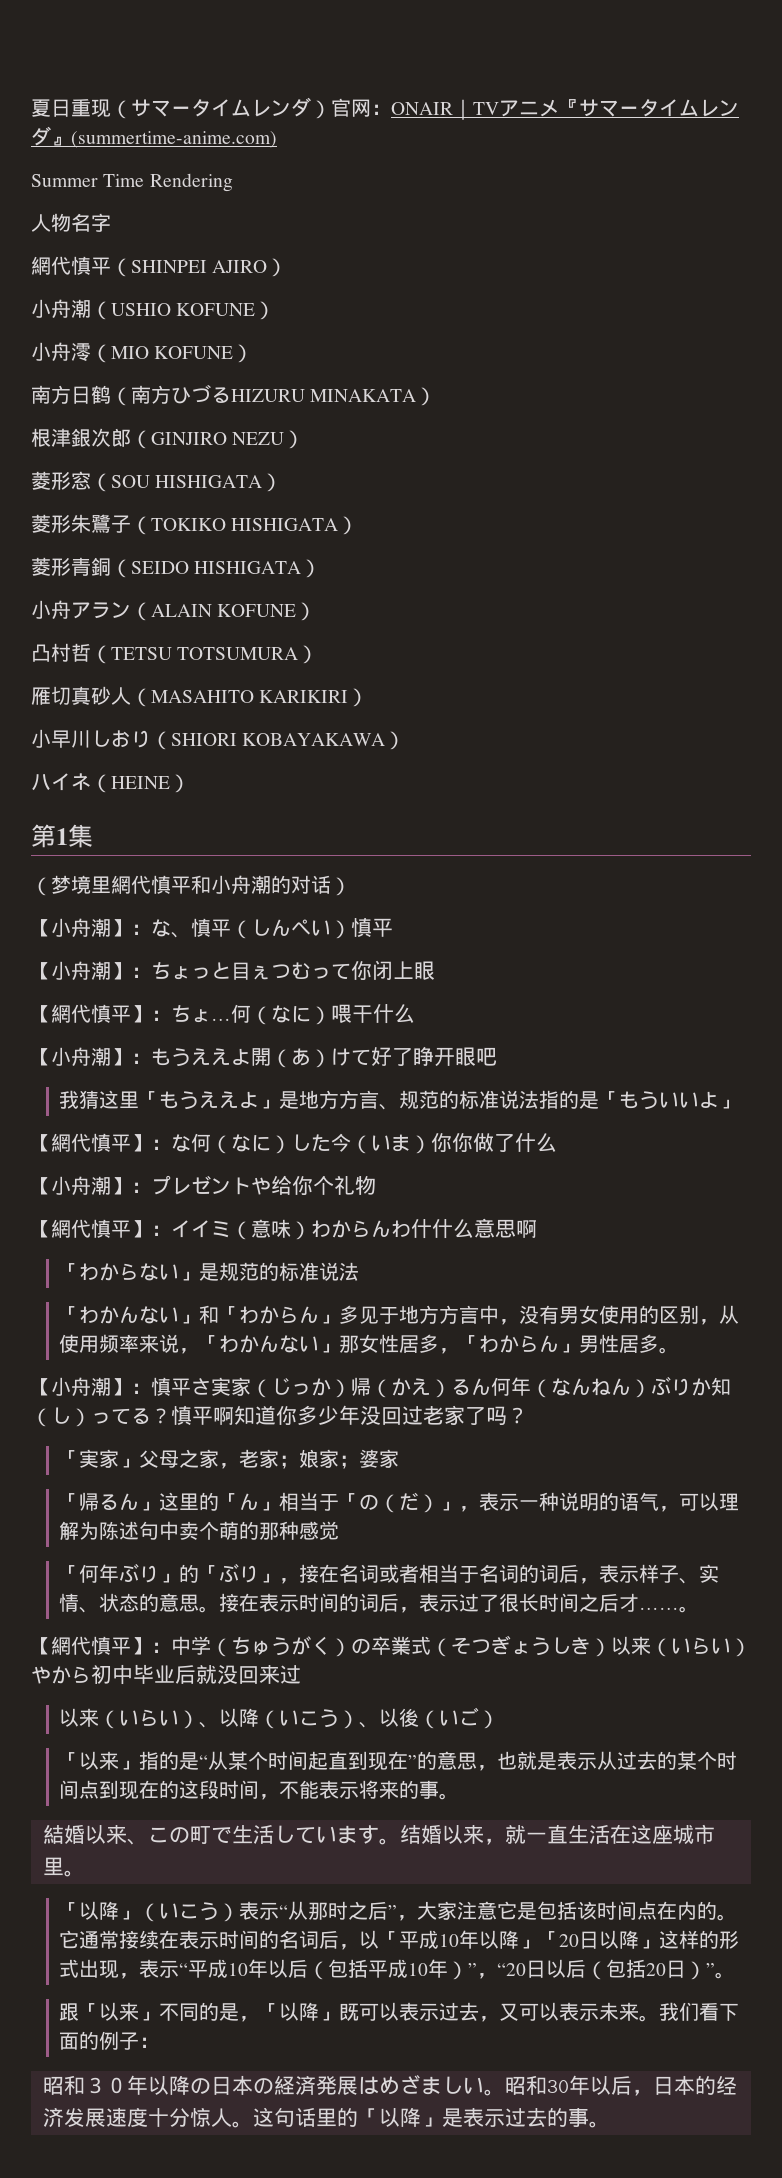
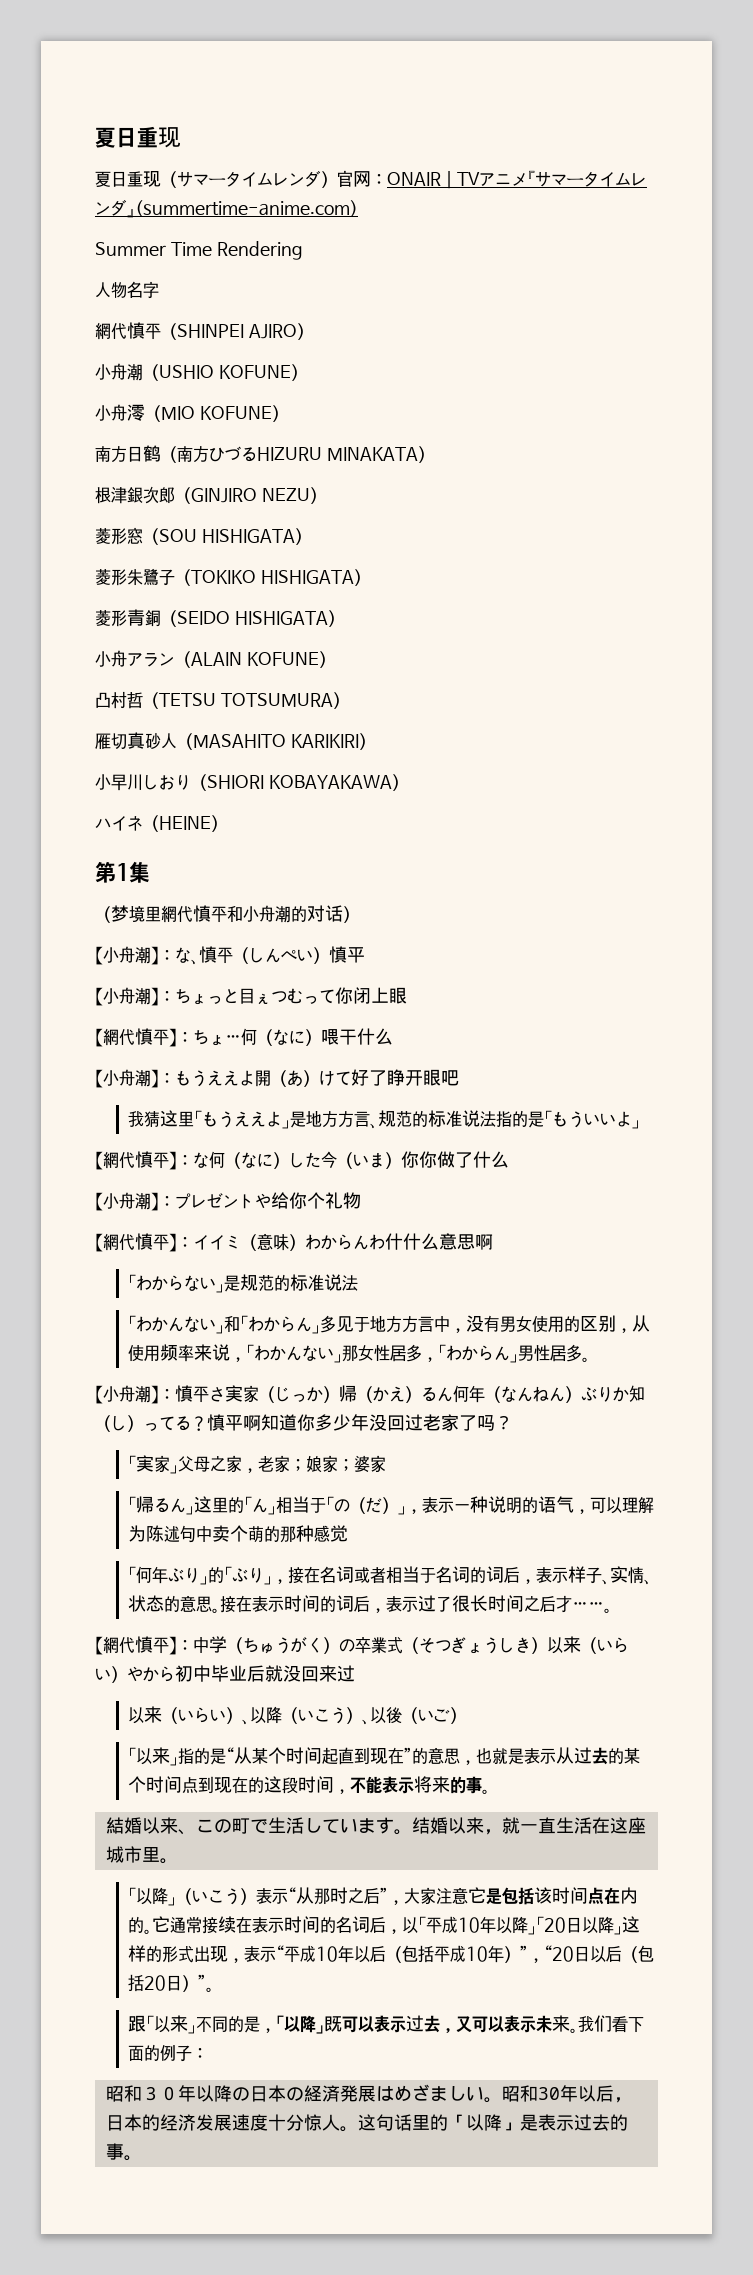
[31,99,111,118] 夏日重现 -> [95,126,181,148] [95,171,161,187] 夏日重现 // 夏日重现

